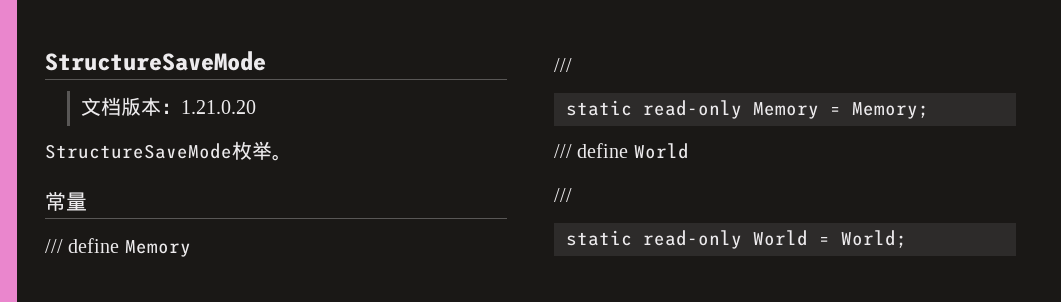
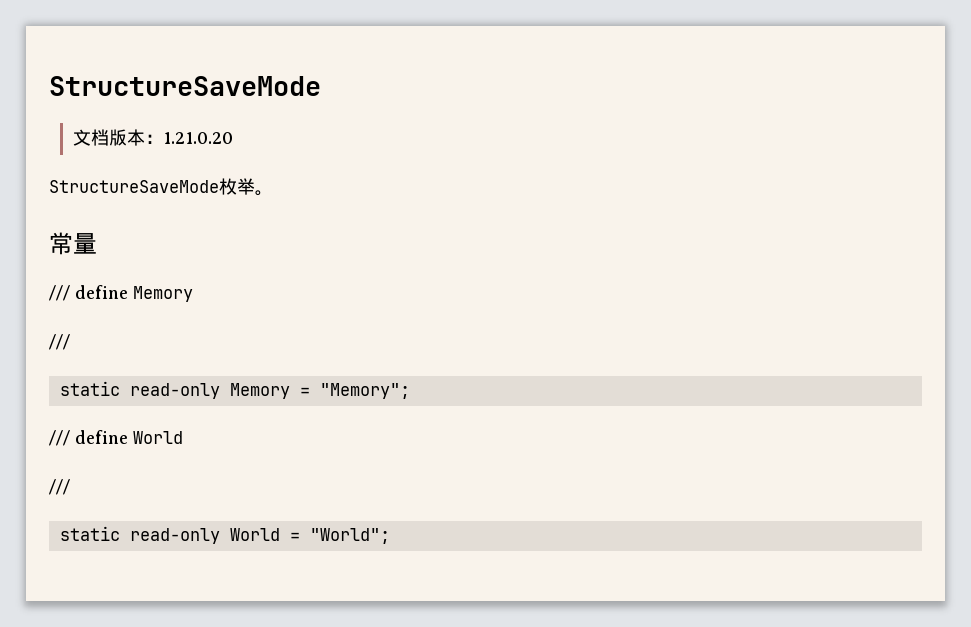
[852,102,929,119] Memory; -> [319,383,410,399] "Memory";
[841,230,907,248] World; -> [309,528,390,544] "World";

